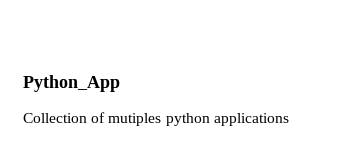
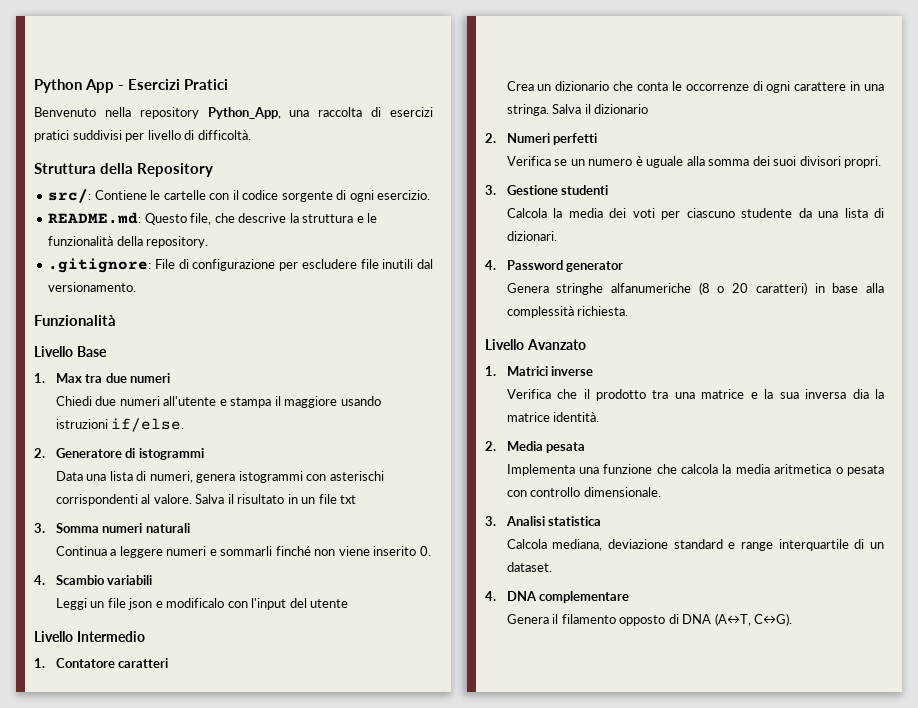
[23,75,120,92] [23,112,289,126] Python_App // Collection of mutiples python applications -> [34,79,229,93] [34,107,433,119] [34,130,251,142] [34,163,213,177] [48,189,431,203] [48,212,378,225] [48,236,209,248] [48,258,433,273] [48,282,137,292] [34,315,116,326] [34,346,107,357] [34,373,171,383] [55,396,381,408] [55,418,185,432] [34,448,204,460] [55,471,384,483] [55,494,357,506] [34,523,190,533] [55,546,431,558] [34,575,153,585] [55,598,349,610] [34,631,145,642] [34,658,169,668] [506,81,884,93] [506,104,649,116] [485,133,598,145] [506,156,882,168] [485,185,609,195] [506,208,884,220] [506,231,557,241] [485,260,624,272] [506,282,884,295] [506,306,629,318] [485,339,586,350] [485,366,594,376] [506,389,885,401] [506,412,600,422] [485,441,586,453] [506,464,885,476] [506,487,661,497] [485,516,602,526] [506,539,884,551] [506,562,552,572] [485,591,630,603] [506,613,793,626] Python App - Esercizi Pratici // Benvenuto nella repository Python_App, una raccolta di esercizi pratici suddivisi per livello di difficoltà. // Struttura della Repository // src/: Contiene le cartelle con il codice sorgente di ogni esercizio. // README.md: Questo file, che descrive la struttura e le funzionalità della repository. // .gitignore: File di configurazione per escludere file inutili dal versionamento. // Funzionalità // Livello Base // 1. Max tra due numeri // Chiedi due numeri all'utente e stampa il maggiore usando istruzioni if/else. // 2. Generatore di istogrammi // Data una lista di numeri, genera istogrammi con asterischi corrispondenti al valore. Salva il risultato in un file txt // 3. Somma numeri naturali // Continua a leggere numeri e sommarli finché non viene inserito 0. // 4. Scambio variabili // Leggi un file json e modificalo con l'input del utente // Livello Intermedio // 1. Contatore caratteri // Crea un dizionario che conta le occorrenze di ogni carattere in una stringa. Salva il dizionario // 2. Numeri perfetti // Verifica se un numero è uguale alla somma dei suoi divisori propri. // 3. Gestione studenti // Calcola la media dei voti per ciascuno studente da una lista di dizionari. // 4. Password generator // Genera stringhe alfanumeriche (8 o 20 caratteri) in base alla complessità richiesta. // Livello Avanzato // 1. Matrici inverse // Verifica che il prodotto tra una matrice e la sua inversa dia la matrice identità. // 2. Media pesata // Implementa una funzione che calcola la media aritmetica o pesata con controllo dimensionale. // 3. Analisi statistica // Calcola mediana, deviazione standard e range interquartile di un dataset. // 4. DNA complementare // Genera il filamento opposto di DNA (A↔T, C↔G).

